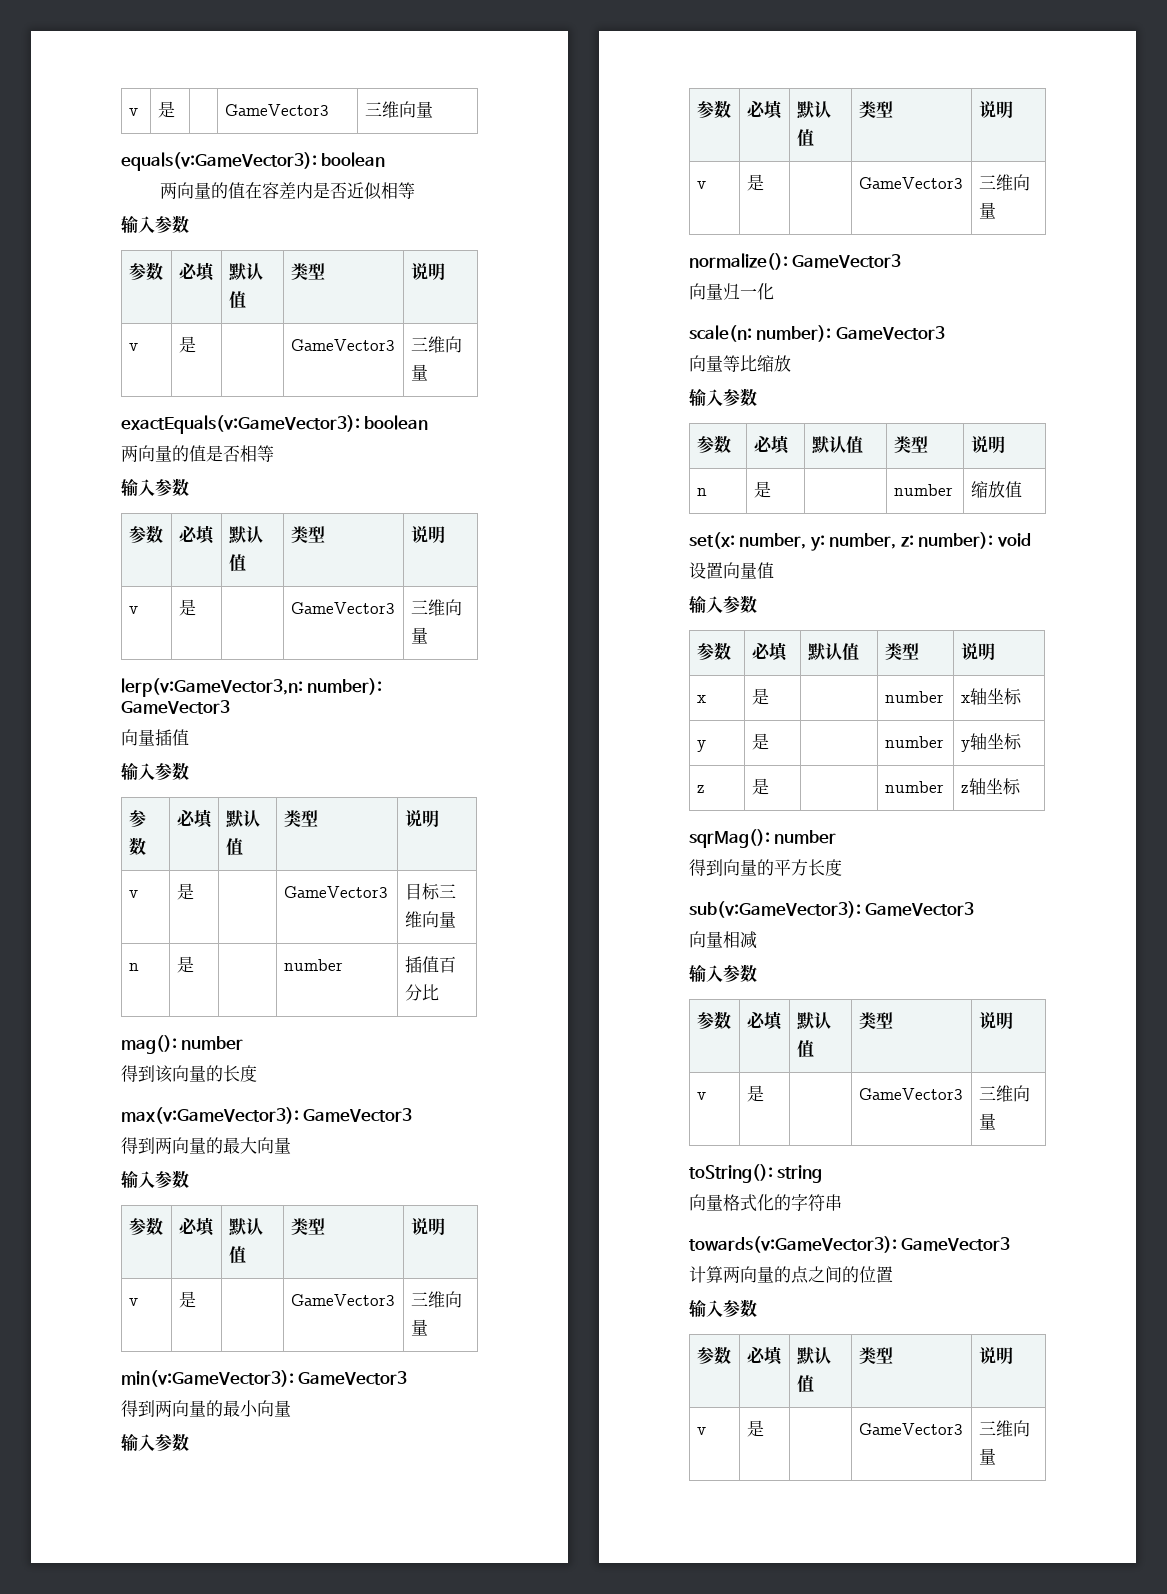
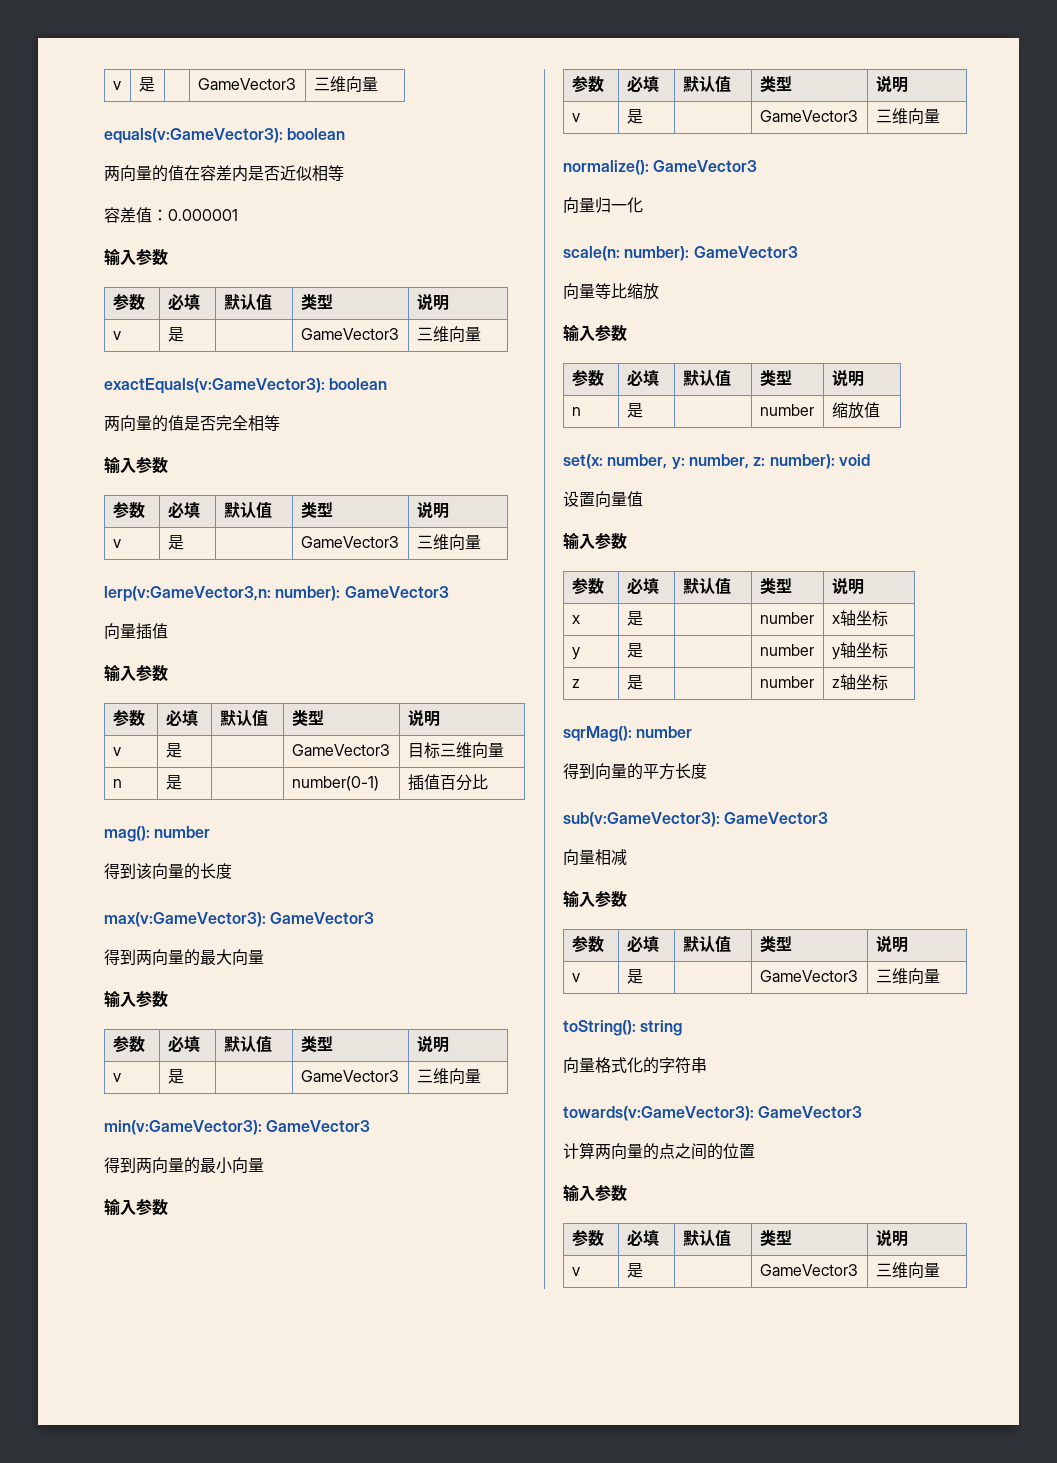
(416, 190) none -> [104,207,238,223] // 容差值：0.000001
(240, 453) none -> [216,415,248,431] 完全
[283,959,343,971] number -> [291,776,379,791] number(0-1)

